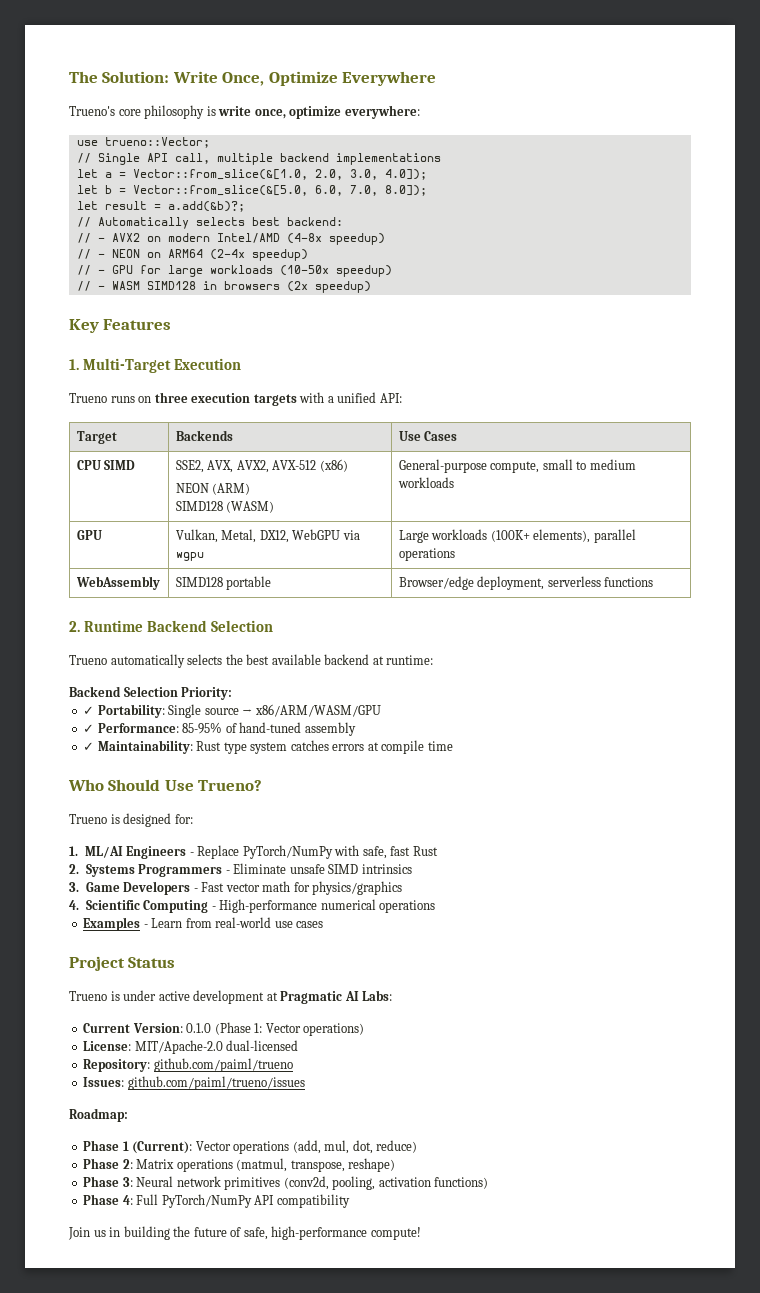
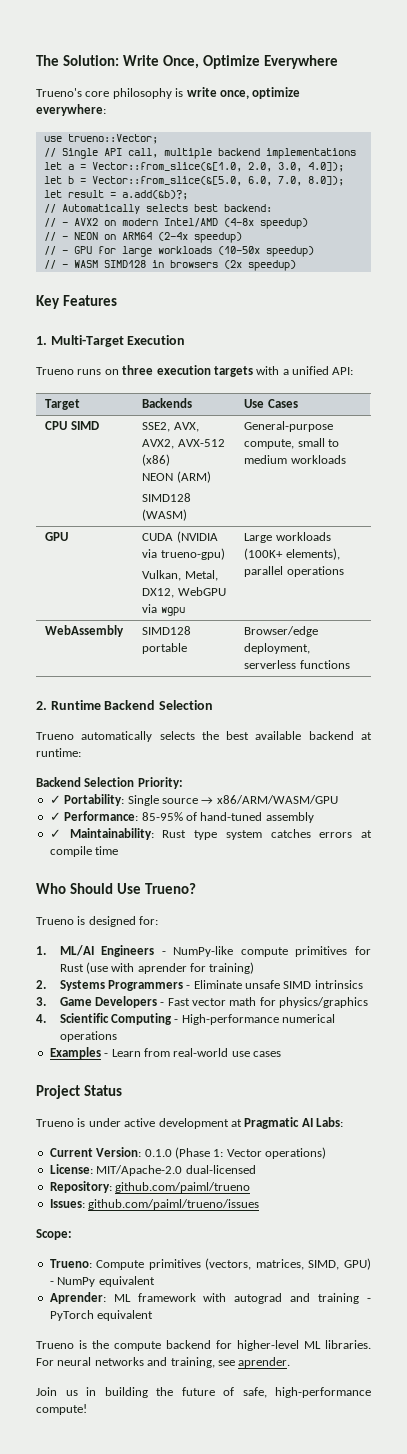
(102, 535) none -> [142,531,218,543] [142,548,225,560] CUDA (NVIDIA via trueno-gpu) //
[197,845,438,859] Replace PyTorch/NumPy with safe, fast Rust -> [173,946,371,957] [59,962,255,974] NumPy-like compute primitives for Rust (use with aprender for training)
[69,1108,128,1122] [83,1140,418,1154] [83,1158,396,1172] [83,1176,489,1190] [83,1194,350,1208] Roadmap: // Phase 1 (Current): Vector operations (add, mul, dot, reduce) // Phase 2: Matrix operations (matmul, transpose, reshape) // Phase 3: Neural network primitives (conv2d, pooling, activation functions) // Phase 4: Full PyTorch/NumPy API compatibility -> [36,1229,72,1240] [49,1258,371,1270] [49,1276,155,1287] [49,1292,371,1304] [49,1310,154,1321] [36,1340,371,1351] [36,1357,291,1368] Scope: // Trueno: Compute primitives (vectors, matrices, SIMD, GPU) - NumPy equivalent // Aprender: ML framework with autograd and training - PyTorch equivalent // Trueno is the compute backend for higher-level ML libraries. For neural networks and training, see aprender.

